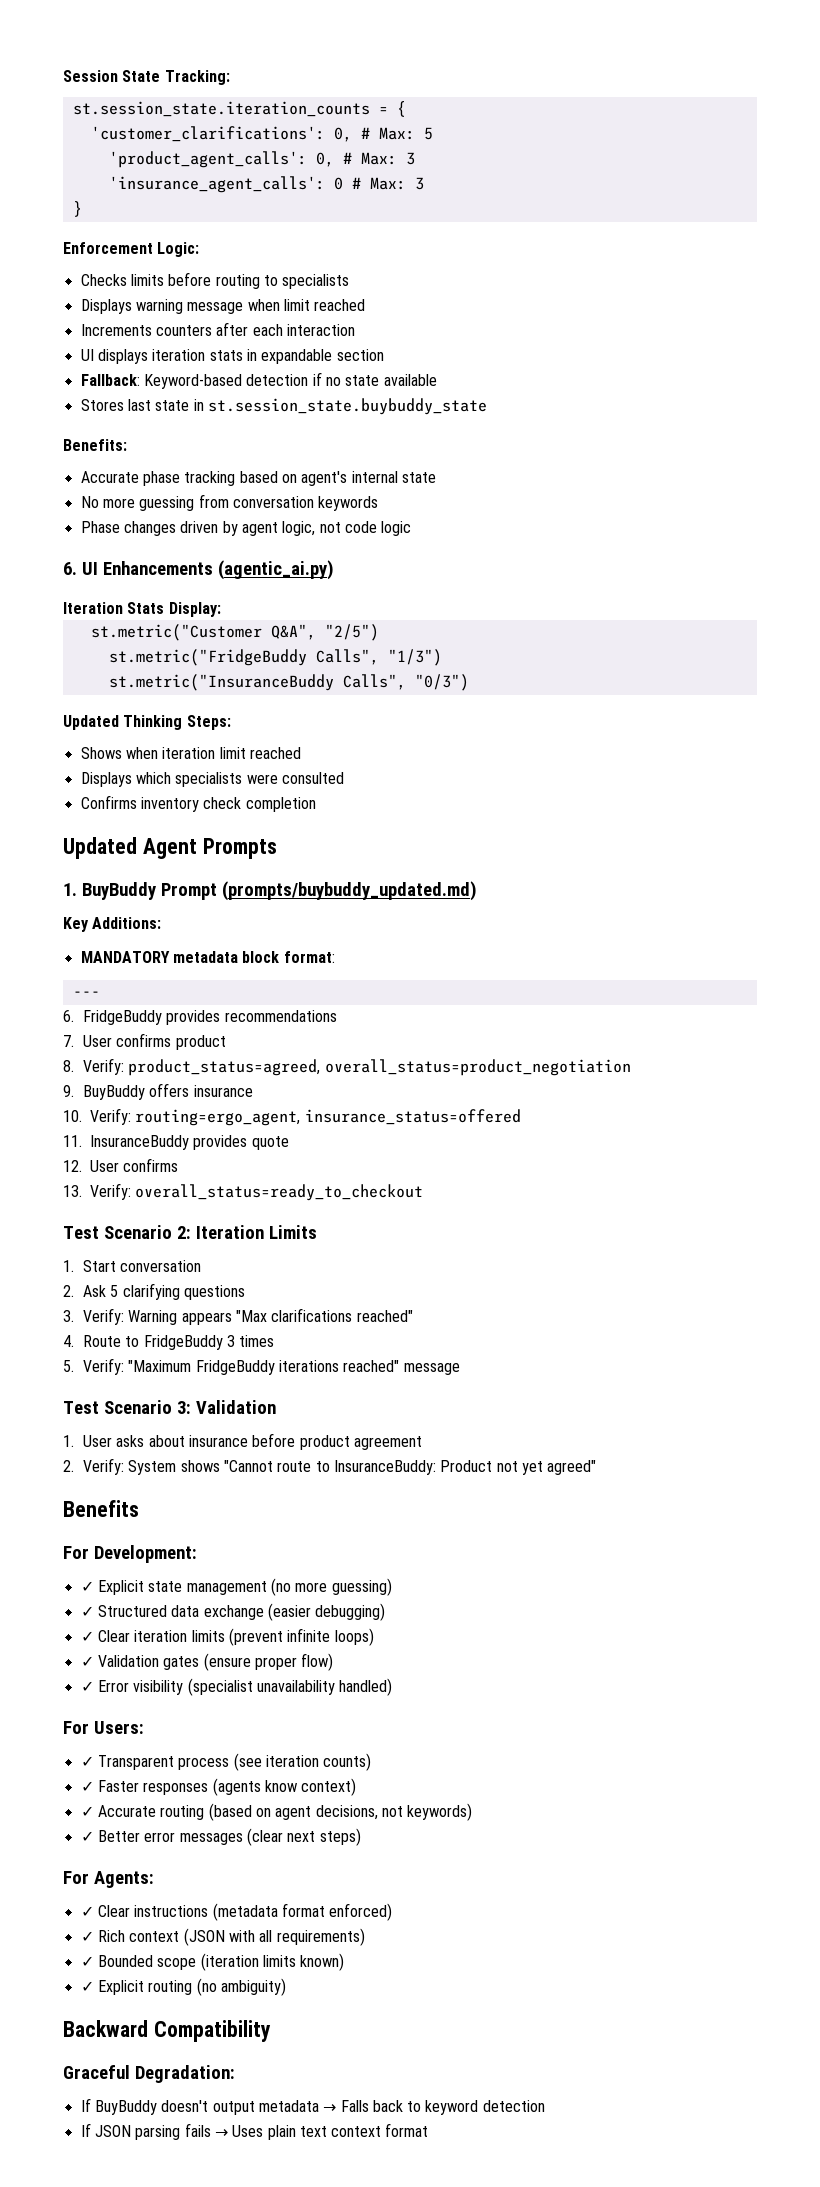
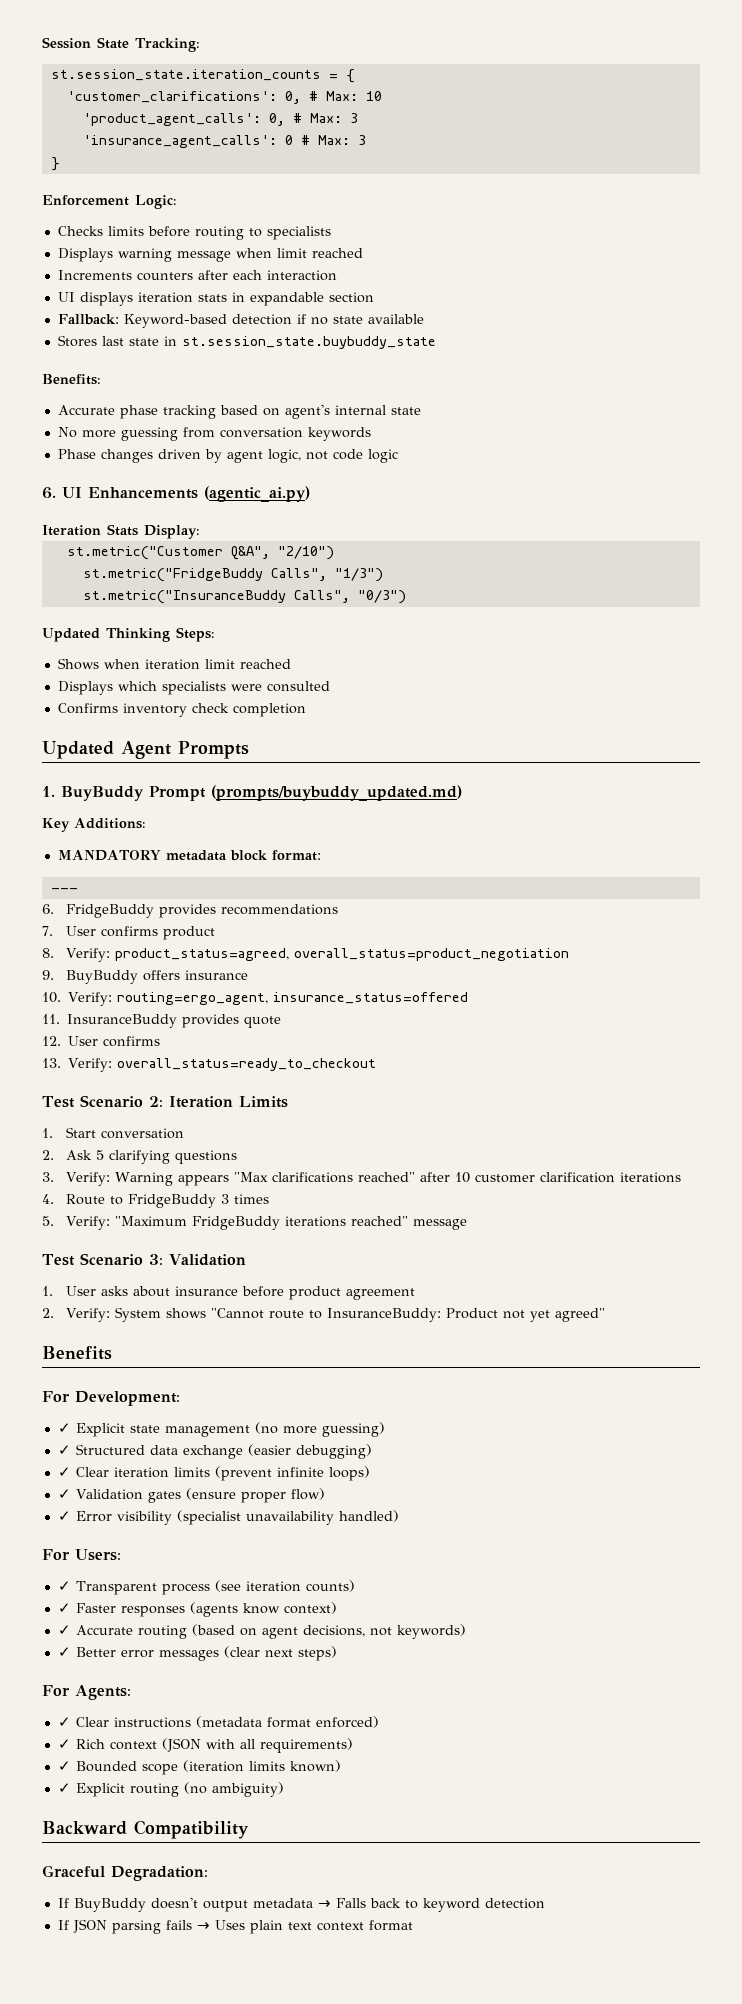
[423,127,433,140] 5 -> [365,91,382,101] 10
[324,624,379,641] "2/5") -> [277,546,334,560] "2/10")
(413, 1316) none -> [420,1172,682,1183] after 10 customer clarification iterations

